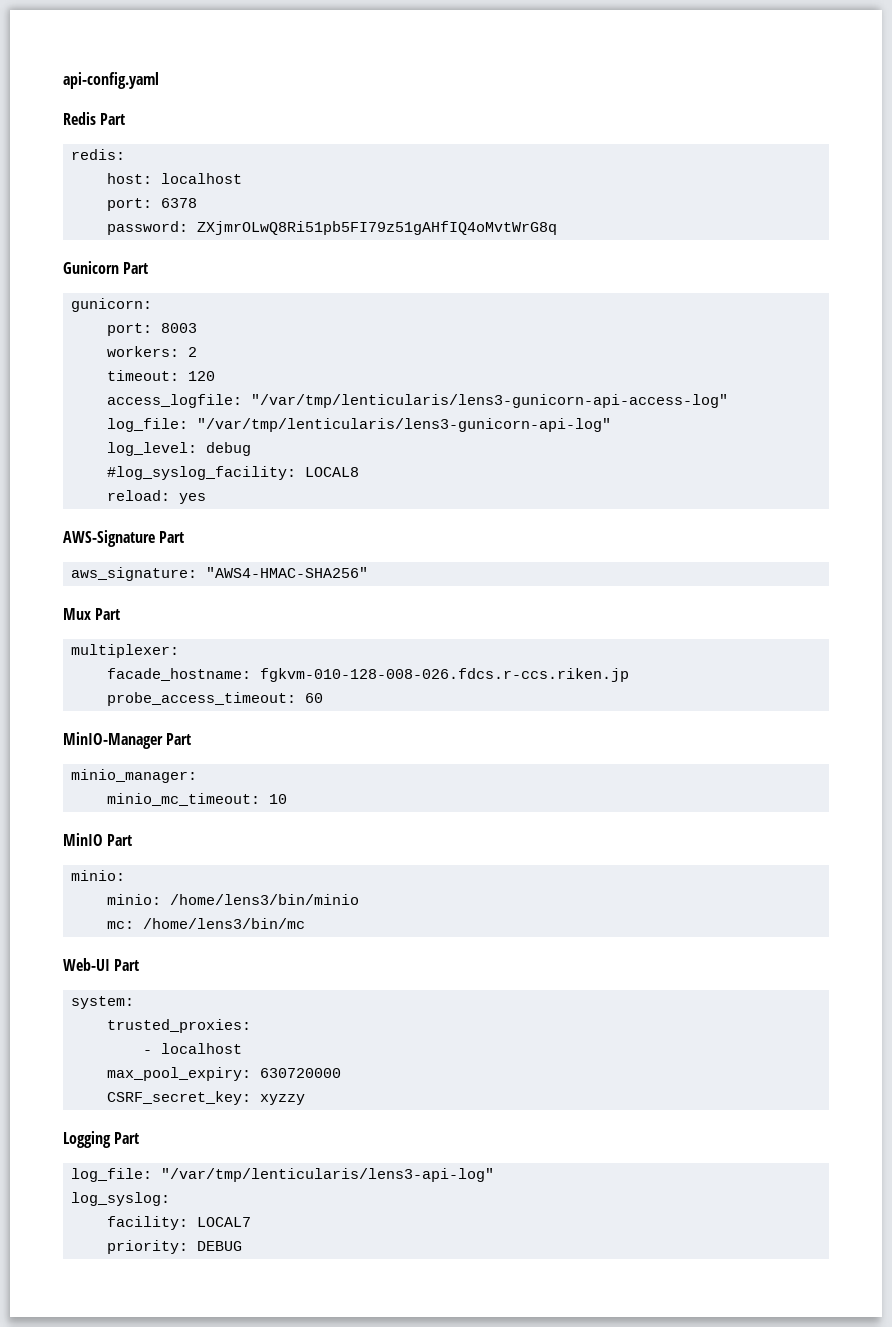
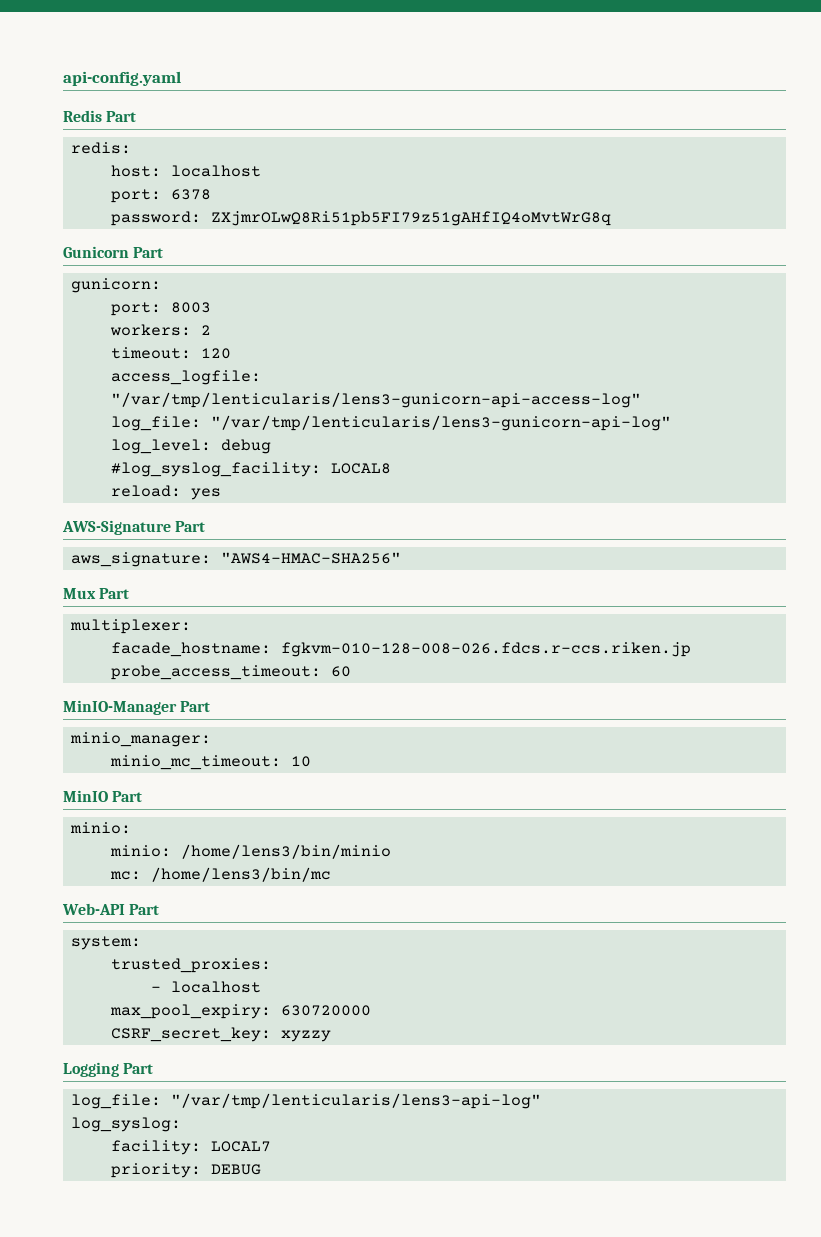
[63,958,110,971] Web-UI -> [62,903,125,915] Web-API

